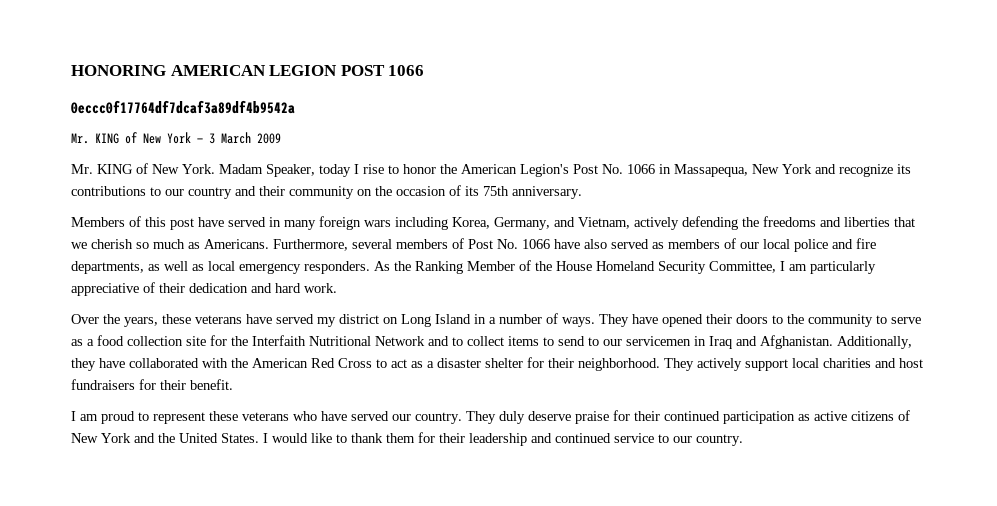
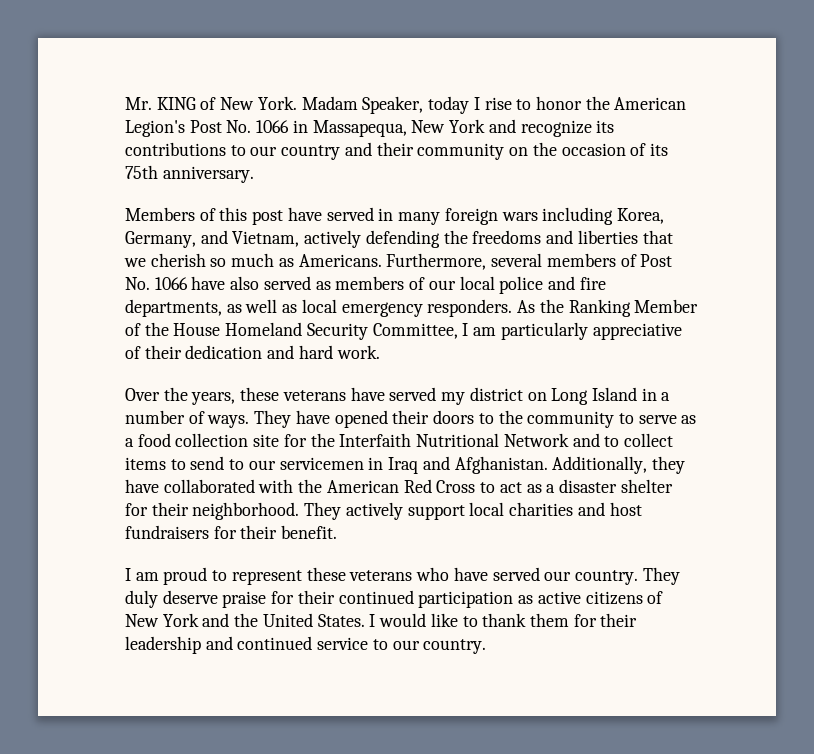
[71,65,425,76] [71,100,295,114] [71,132,281,144] HONORING AMERICAN LEGION POST 1066 // 0eccc0f17764df7dcaf3a89df4b9542a // Mr. KING of New York — 3 March 2009 // -> (125, 103) none

